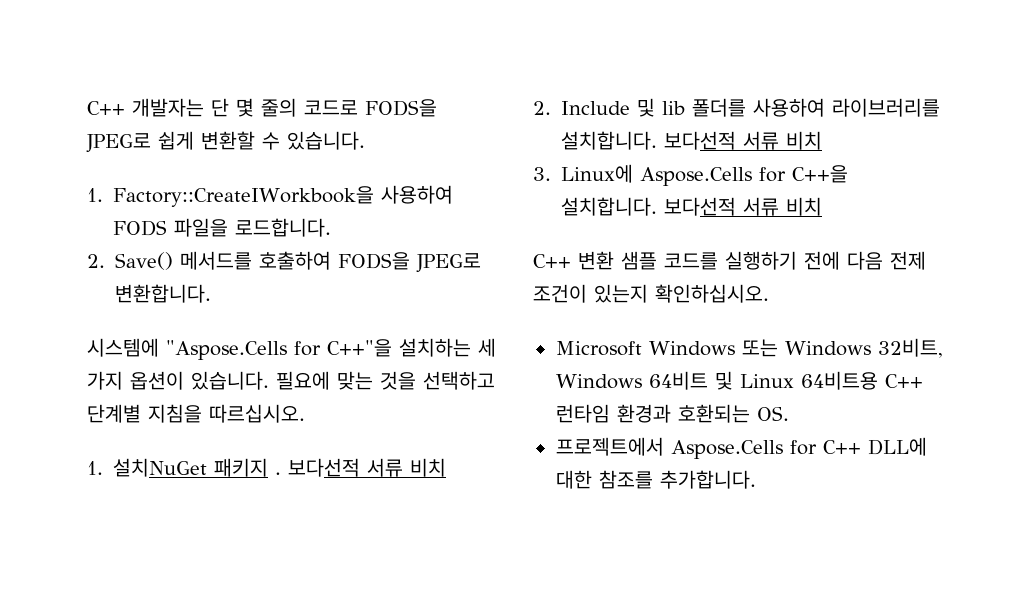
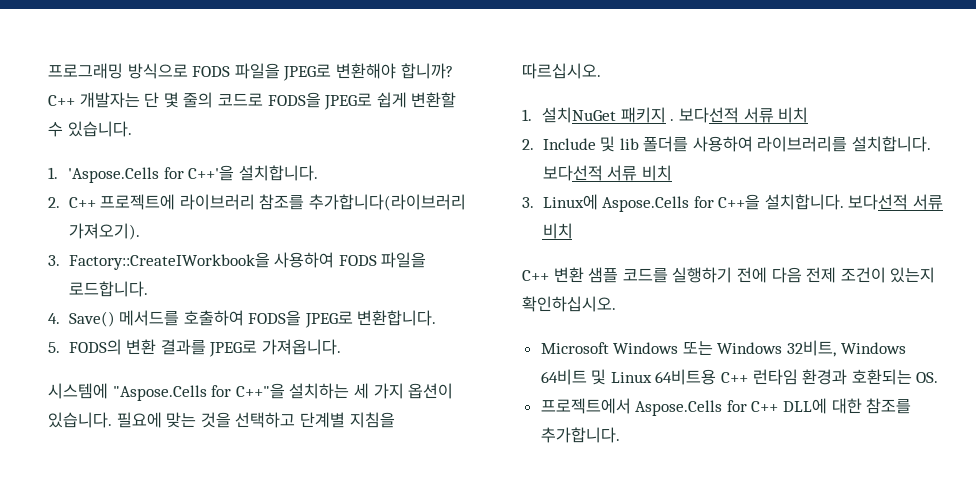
(87, 108) none -> [48,63,453,81] 프로그래밍 방식으로 FODS 파일을 JPEG로 변환해야 합니까?
(103, 195) none -> [68,165,319,183] [48,194,466,211] [68,223,140,240] [48,255,60,266] 'Aspose.Cells for C++'을 설치합니다. // 2. C++ 프로젝트에 라이브러리 참조를 추가합니다(라이브러리 가져오기). // 3.
[87,254,105,268] 2. -> [48,313,60,324] 4.
(212, 293) none -> [48,339,341,357] // 5. FODS의 변환 결과를 JPEG로 가져옵니다.

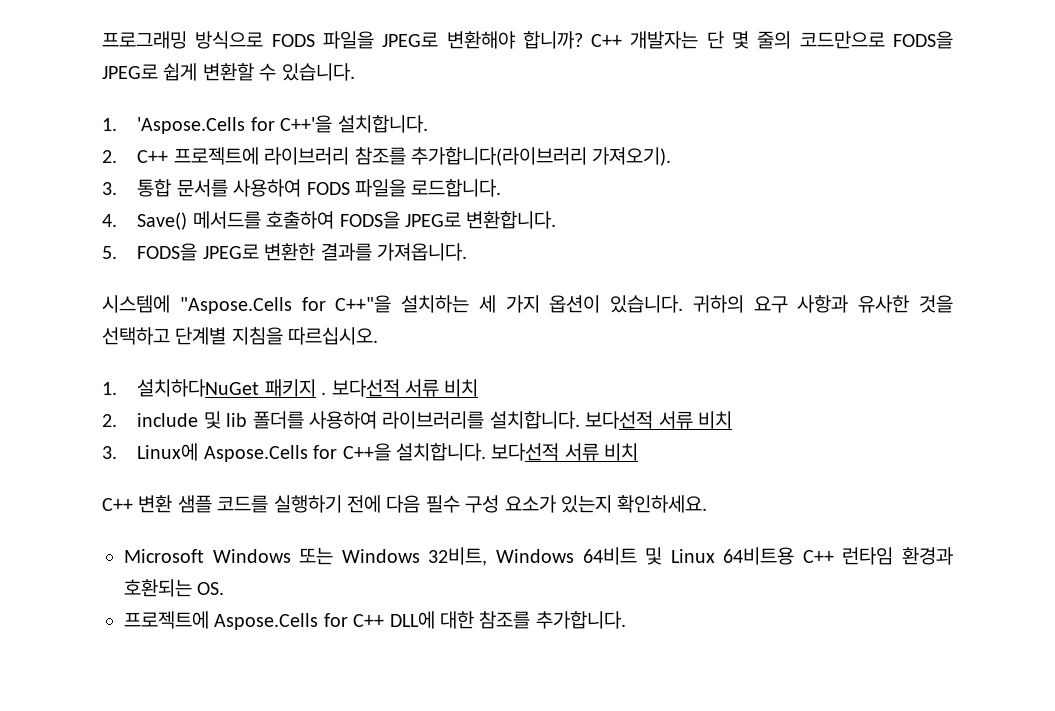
[217,93,263,106] 코드로 -> [799,31,885,49] 코드만으로
[68,252,270,270] Factory::CreateIWorkbook을 -> [137,179,228,197] 통합 문서를
[68,339,258,357] FODS의 변환 결과를 JPEG로 -> [137,243,372,261] FODS을 JPEG로 변환한 결과를
[116,412,197,428] 필요에 맞는 -> [692,295,910,313] 귀하의 요구 사항과 유사한
[542,107,617,123] 설치NuGet -> [137,379,260,397] 설치하다NuGet
[542,138,596,150] Include -> [137,413,199,427] include
[806,267,936,283] [522,296,616,312] 전제 조건이 있는지 확인하십시오. -> [425,495,708,513] 필수 구성 요소가 있는지 확인하세요.
[540,398,631,414] 프로젝트에서 -> [124,611,209,629] 프로젝트에

